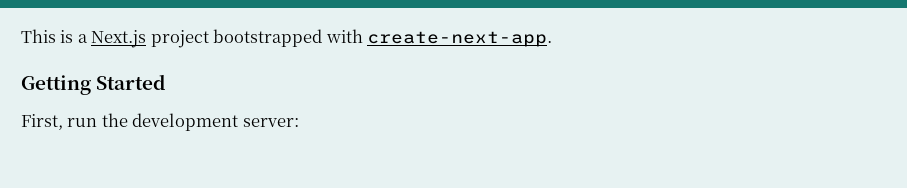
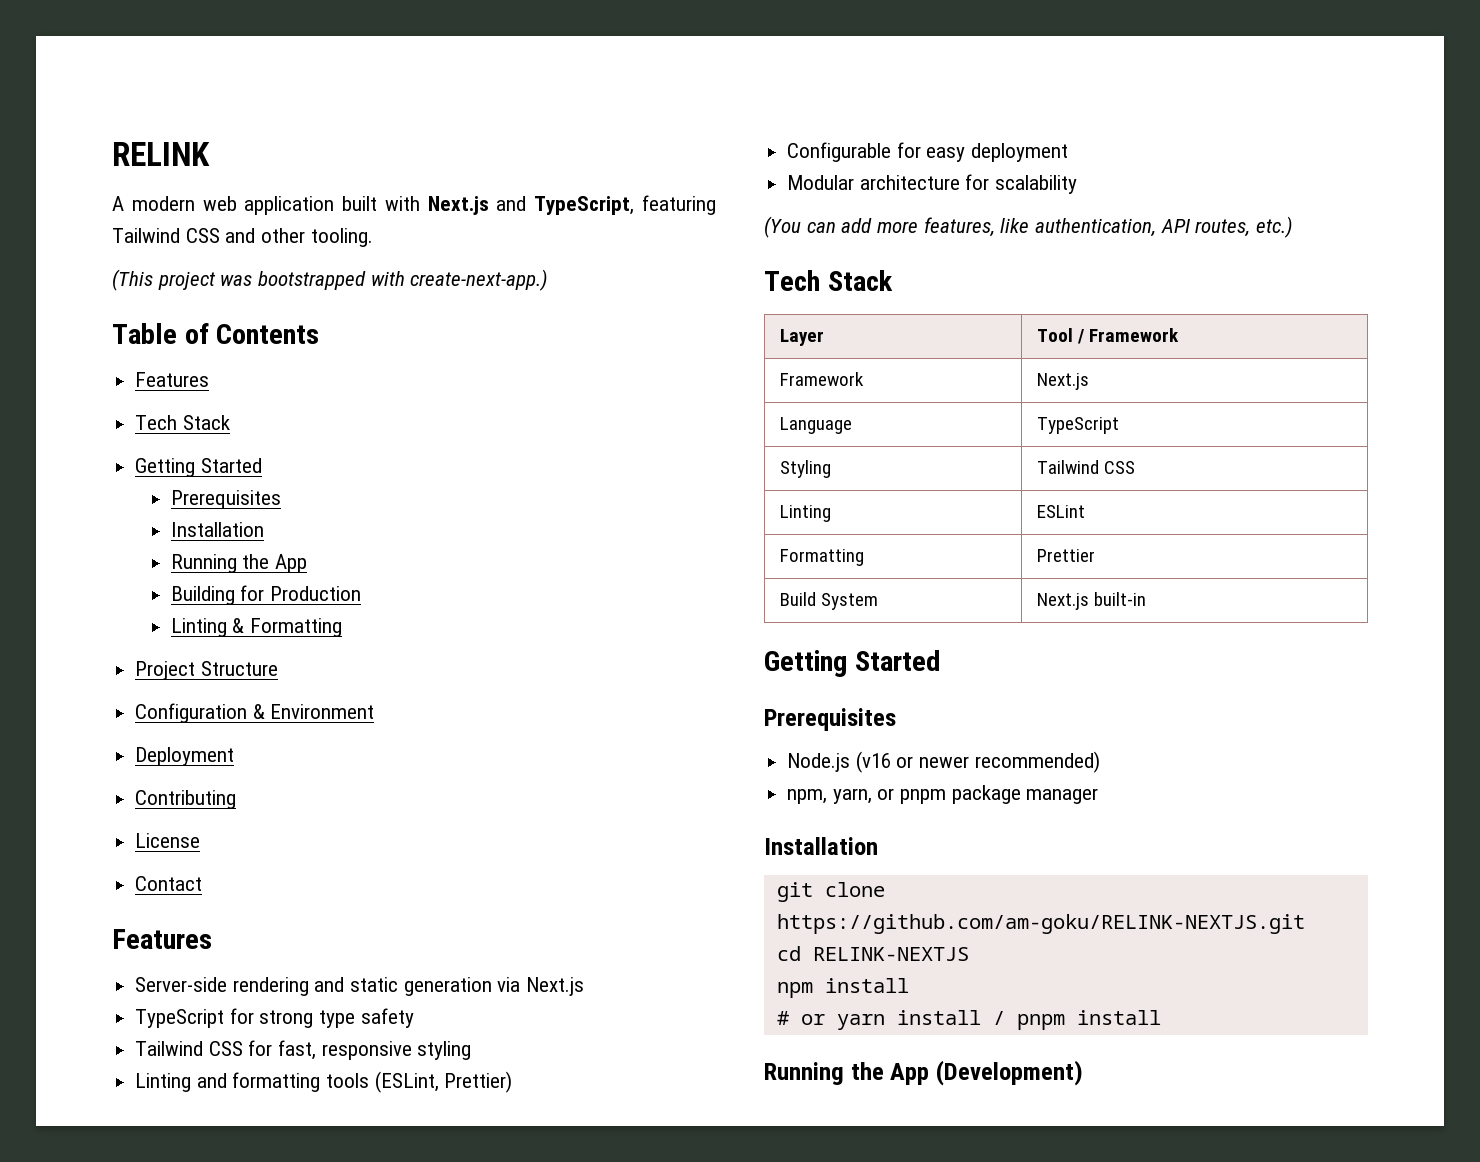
[21,29,553,48] [21,74,167,95] [21,113,299,131] This is a Next.js project bootstrapped with create-next-app. // Getting Started // First, run the development server: -> [112,142,210,166] [112,195,716,215] [112,228,373,247] [112,269,548,291] [112,323,320,344] [135,372,210,387] [135,415,230,430] [135,458,262,477] [170,490,281,509] [170,522,264,537] [170,554,308,573] [170,585,362,605] [170,618,343,637] [135,661,278,680] [135,703,375,723] [135,747,235,766] [135,790,237,809] [135,833,201,848] [135,876,203,891] [112,929,212,949] [135,977,585,996] [135,1008,414,1028] [135,1040,472,1060] [135,1071,513,1093] [787,142,1069,162] [787,174,1078,194] [764,216,1293,238] [764,270,893,291] [779,329,824,346] [1036,328,1179,344] [779,372,864,386] [1036,373,1089,390] [779,417,852,434] [1036,417,1119,434] [779,460,831,478] [1036,460,1135,474] [779,505,831,522] [1036,505,1085,518] [779,549,864,566] [1036,549,1095,562] [779,592,878,610] [1036,592,1146,610] [764,650,940,677] [764,708,896,731] [787,751,1100,773] [787,785,1099,804] [764,837,878,855] [776,882,885,902] [776,914,1305,934] [776,946,969,961] [776,978,909,998] [776,1010,1161,1030] [764,1060,1083,1086] RELINK // A modern web application built with Next.js and TypeScript, featuring Tailwind CSS and other tooling. // (This project was bootstrapped with create-next-app.) // Table of Contents // Features // Tech Stack // Getting Started // Prerequisites // Installation // Running the App // Building for Production // Linting & Formatting // Project Structure // Configuration & Environment // Deployment // Contributing // License // Contact // Features // Server-side rendering and static generation via Next.js // TypeScript for strong type safety // Tailwind CSS for fast, responsive styling // Linting and formatting tools (ESLint, Prettier) // Configurable for easy deployment // Modular architecture for scalability // (You can add more features, like authentication, API routes, etc.) // Tech Stack // Layer | Tool / Framework // Framework | Next.js // Language | TypeScript // Styling | Tailwind CSS // Linting | ESLint // Formatting | Prettier // Build System | Next.js built-in // Getting Started // Prerequisites // Node.js (v16 or newer recommended) // npm, yarn, or pnpm package manager // Installation // git clone https://github.com/am-goku/RELINK-NEXTJS.git // cd RELINK-NEXTJS // npm install // # or yarn install / pnpm install // Running the App (Development)

